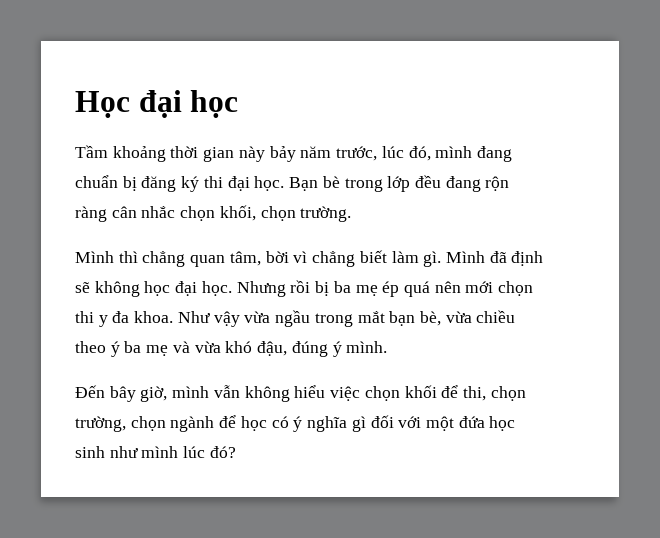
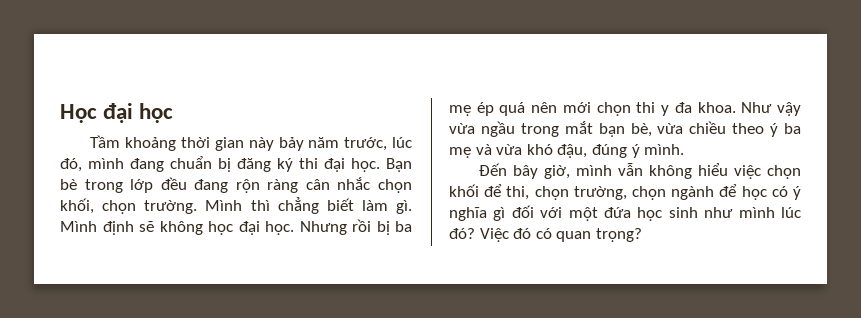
(352, 214) // -> (198, 207) none
[190,251,356,267] quan tâm, bời vì chẳng -> (319, 205) none
[489,251,507,263] đã -> (97, 226) none
(236, 452) none -> [479,228,642,242] Việc đó có quan trọng?

